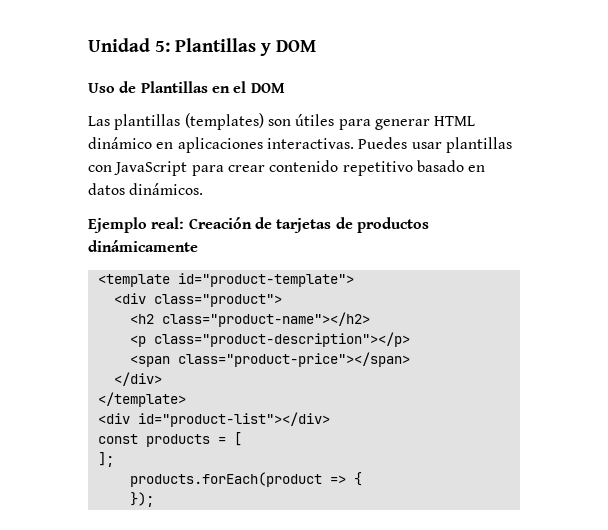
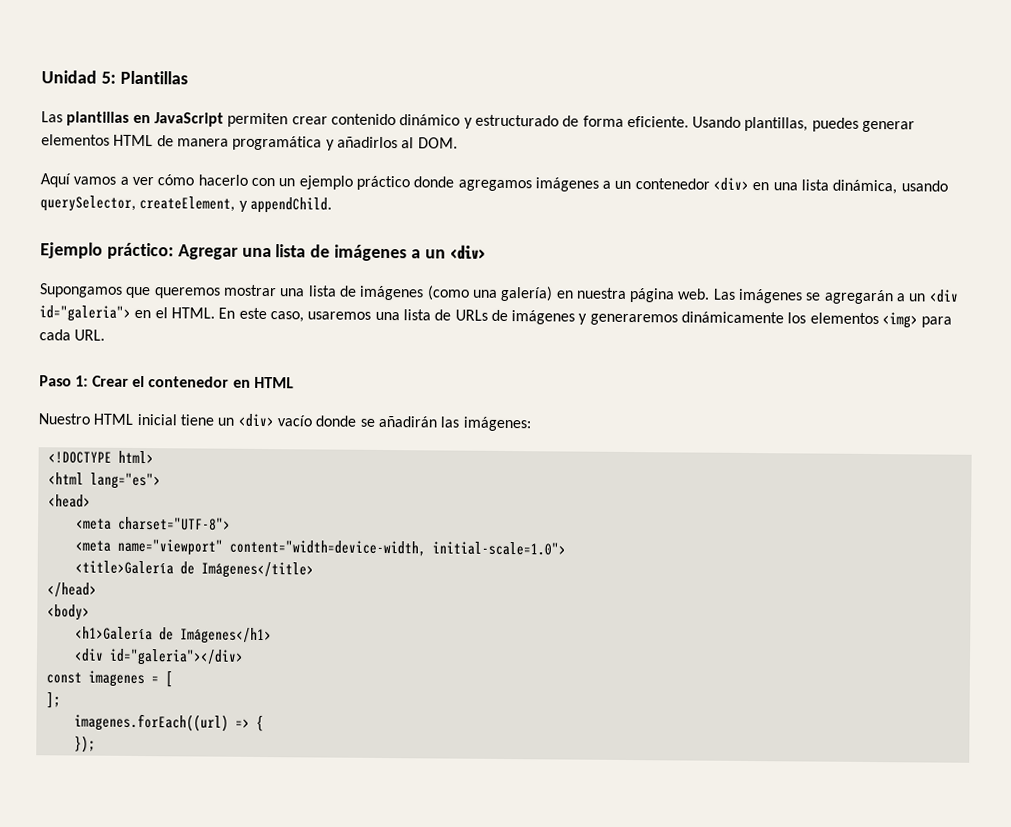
[260,40,316,56] [88,81,285,93] [88,113,476,130] [88,137,512,153] [88,160,486,176] [88,183,204,195] [88,217,429,233] [88,240,198,252] [97,273,354,287] [113,293,282,307] [129,312,370,327] [129,332,410,347] [129,352,410,367] [113,372,162,386] [97,392,186,407] [97,412,330,427] y DOM // Uso de Plantillas en el DOM // Las plantillas (templates) son útiles para generar HTML dinámico en aplicaciones interactivas. Puedes usar plantillas con JavaScript para crear contenido repetitivo basado en datos dinámicos. // Ejemplo real: Creación de tarjetas de productos dinámicamente // <template id="product-template"> // <div class="product"> // <h2 class="product-name"></h2> // <p class="product-description"></p> // <span class="product-price"></span> // </div> // </template> // <div id="product-list"></div> -> [41,111,916,133] [41,134,458,151] [40,173,948,195] [40,195,332,214] [40,242,486,262] [39,283,959,305] [39,305,953,329] [39,329,106,341] [39,375,294,389] [38,413,531,432] [47,450,154,464] [47,472,161,490] [47,494,91,508] [75,516,231,531] [74,538,566,557] [74,560,314,579] [46,582,97,598] [46,604,90,621] [74,626,272,645] [73,648,244,666] // Las plantillas en JavaScript permiten crear contenido dinámico y estructurado de forma eficiente. Usando plantillas, puedes generar elementos HTML de manera programática y añadirlos al DOM. // Aquí vamos a ver cómo hacerlo con un ejemplo práctico donde agregamos imágenes a un contenedor <div> en una lista dinámica, usando querySelector, createElement, y appendChild. // Ejemplo práctico: Agregar una lista de imágenes a un <div> // Supongamos que queremos mostrar una lista de imágenes (como una galería) en nuestra página web. Las imágenes se agregarán a un <div id="galeria"> en el HTML. En este caso, usaremos una lista de URLs de imágenes y generaremos dinámicamente los elementos <img> para cada URL. // Paso 1: Crear el contenedor en HTML // Nuestro HTML inicial tiene un <div> vacío donde se añadirán las imágenes: // <!DOCTYPE html> // <html lang="es"> // <head> // <meta charset="UTF-8"> // <meta name="viewport" content="width=device-width, initial-scale=1.0"> // <title>Galería de Imágenes</title> // </head> // <body> // <h1>Galería de Imágenes</h1> // <div id="galeria"></div>
[145,434,210,447] products -> [87,670,145,688] imagenes
[129,472,322,487] products.forEach(product -> [73,713,229,732] imagenes.forEach((url)

